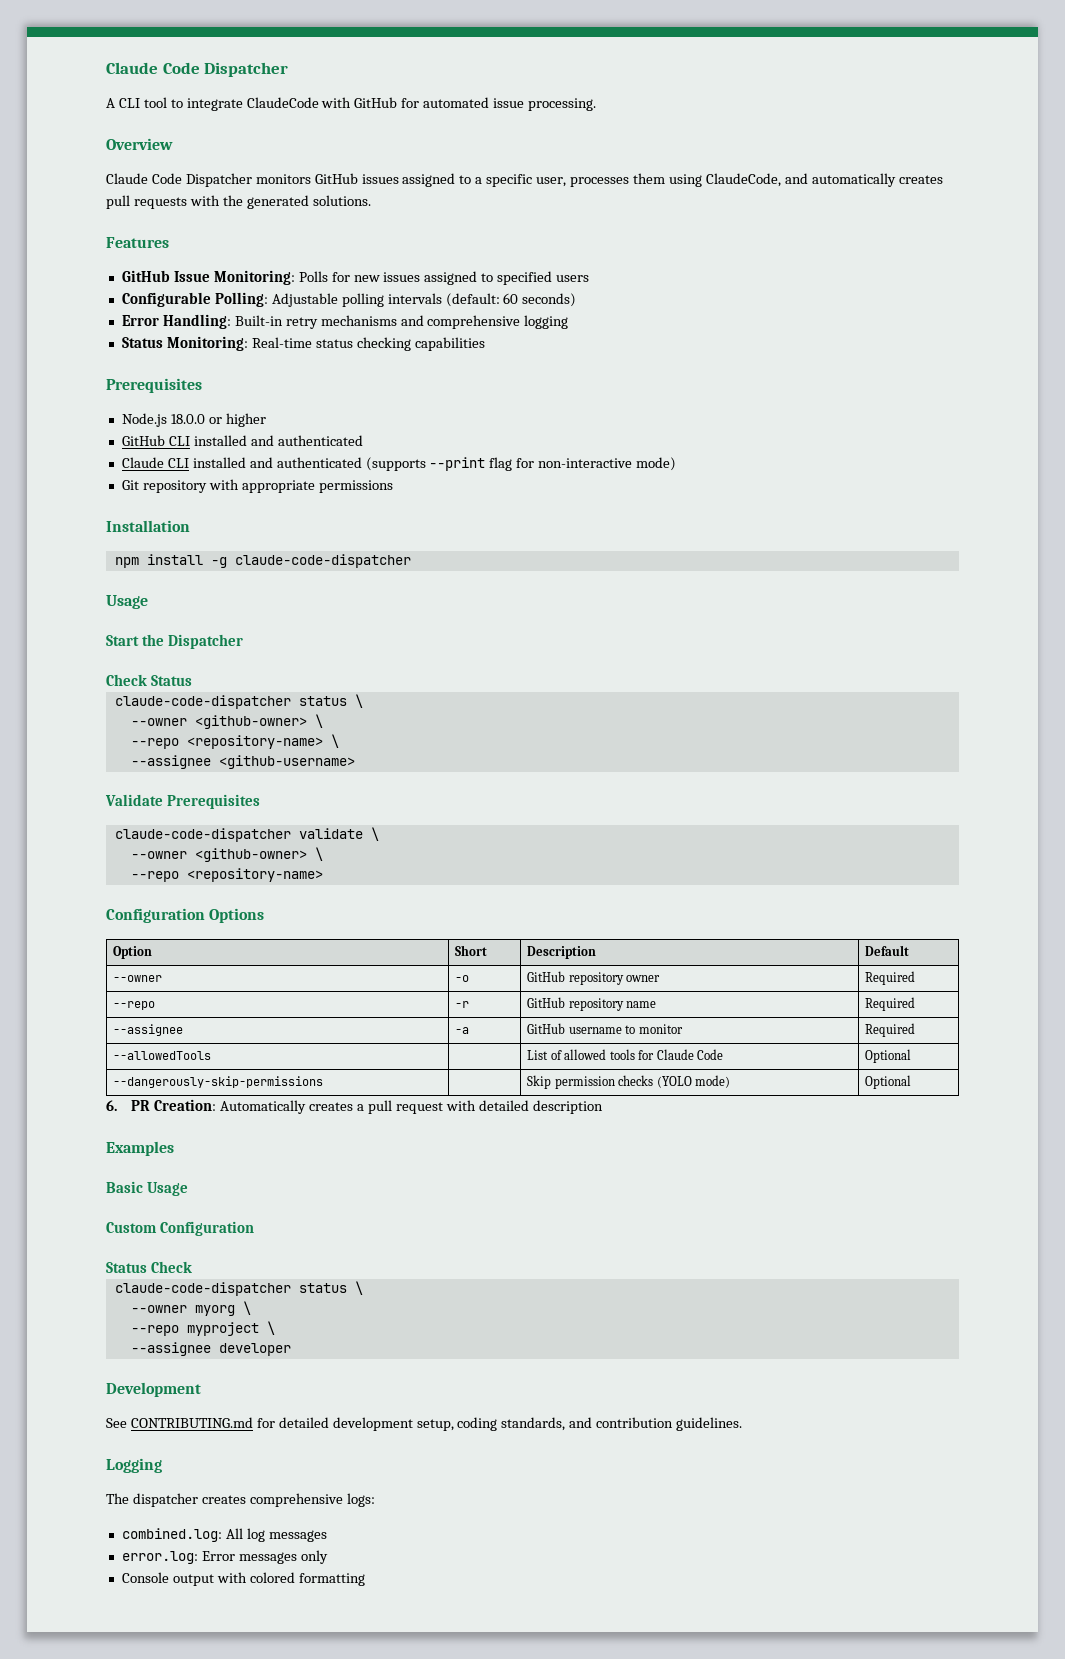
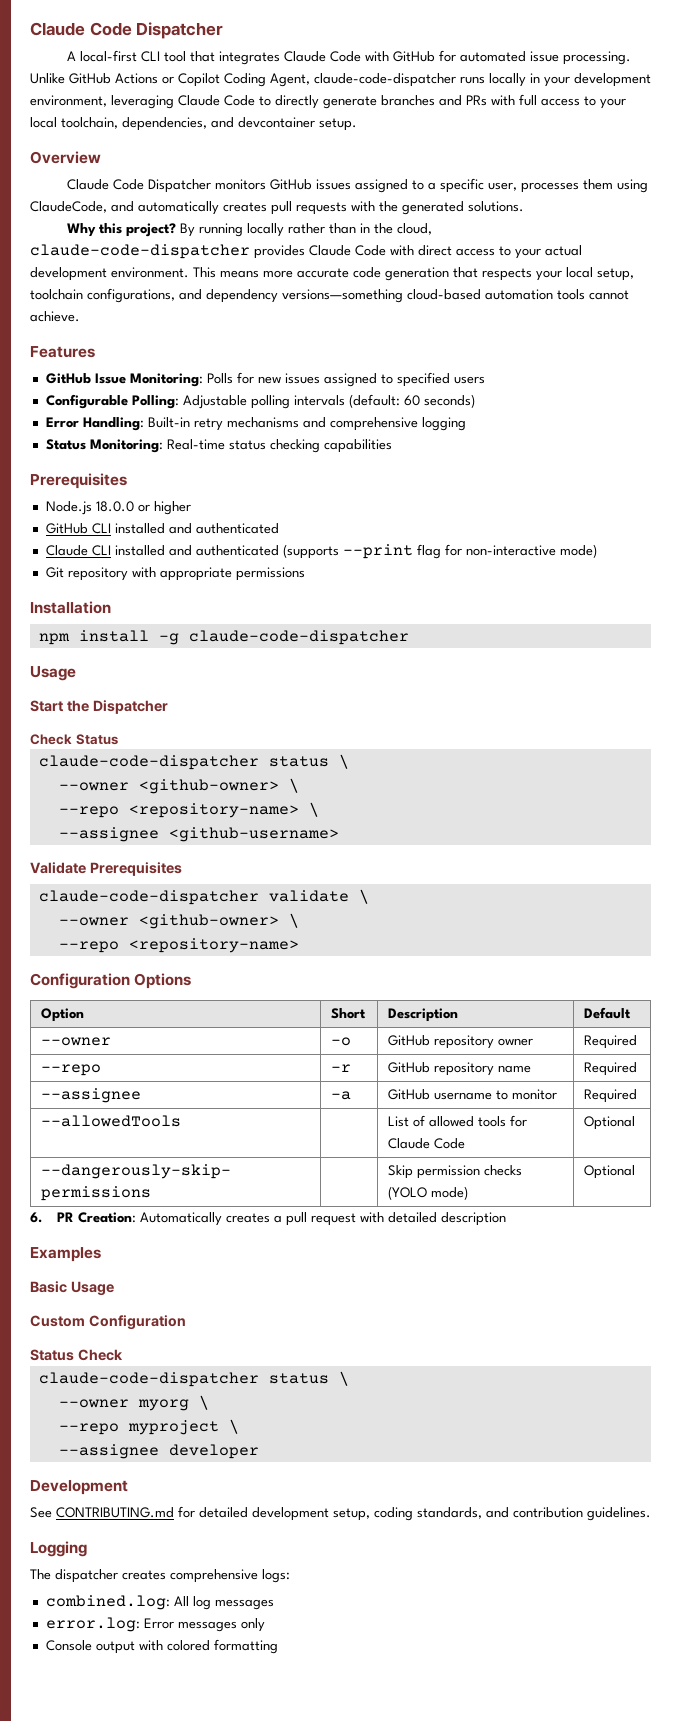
(115, 103) none -> [80,50,138,62] local-first
[170,97,319,111] to integrate ClaudeCode -> [190,51,362,65] that integrates Claude Code
(597, 104) none -> [30,73,651,87] [30,94,626,109] [30,117,357,131] Unlike GitHub Actions or Copilot Coding Agent, claude-code-dispatcher runs locally in your development environment, leveraging Claude Code to directly generate branches and PRs with full access to your local toolchain, dependencies, and devcontainer setup.
(371, 200) none -> [67,223,433,237] [30,244,582,259] [30,267,634,281] [30,288,629,303] [30,311,80,322] // Why this project? By running locally rather than in the cloud, claude-code-dispatcher provides Claude Code with direct access to your actual development environment. This means more accurate code generation that respects your local setup, toolchain configurations, and dependency versions—something cloud-based automation tools cannot achieve.

